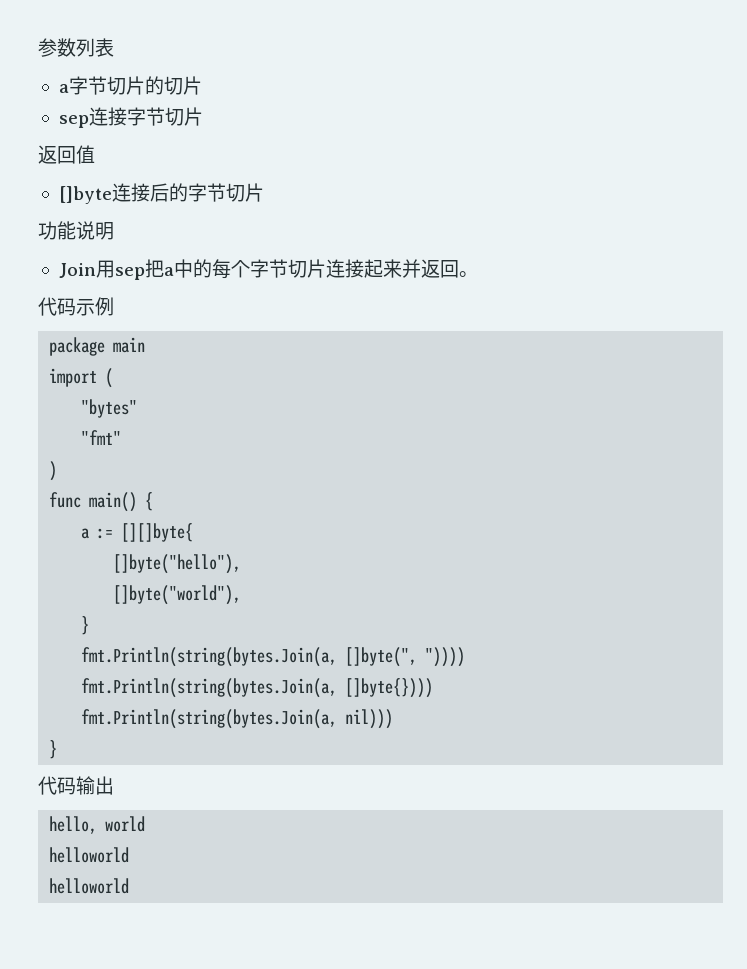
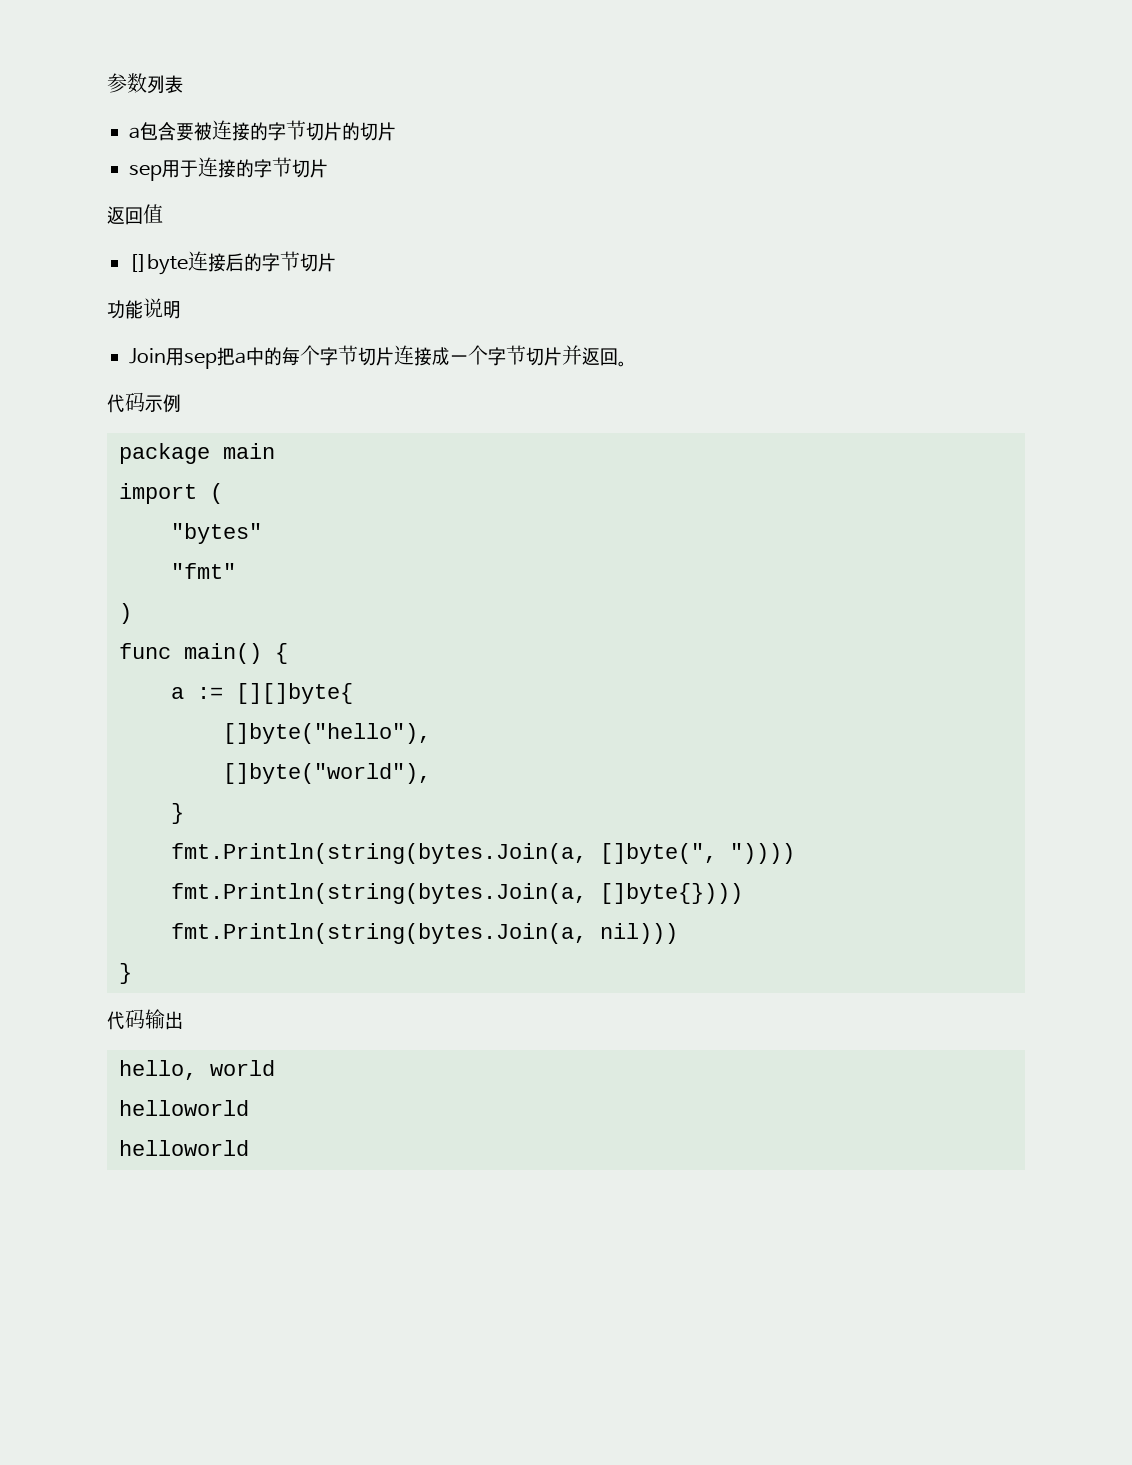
(69, 88) none -> [140,120,268,141] 包含要被连接的
[88,107,127,126] 连接 -> [162,157,254,178] 用于连接的
[363,259,402,278] 起来 -> [432,345,562,366] 成一个字节切片

